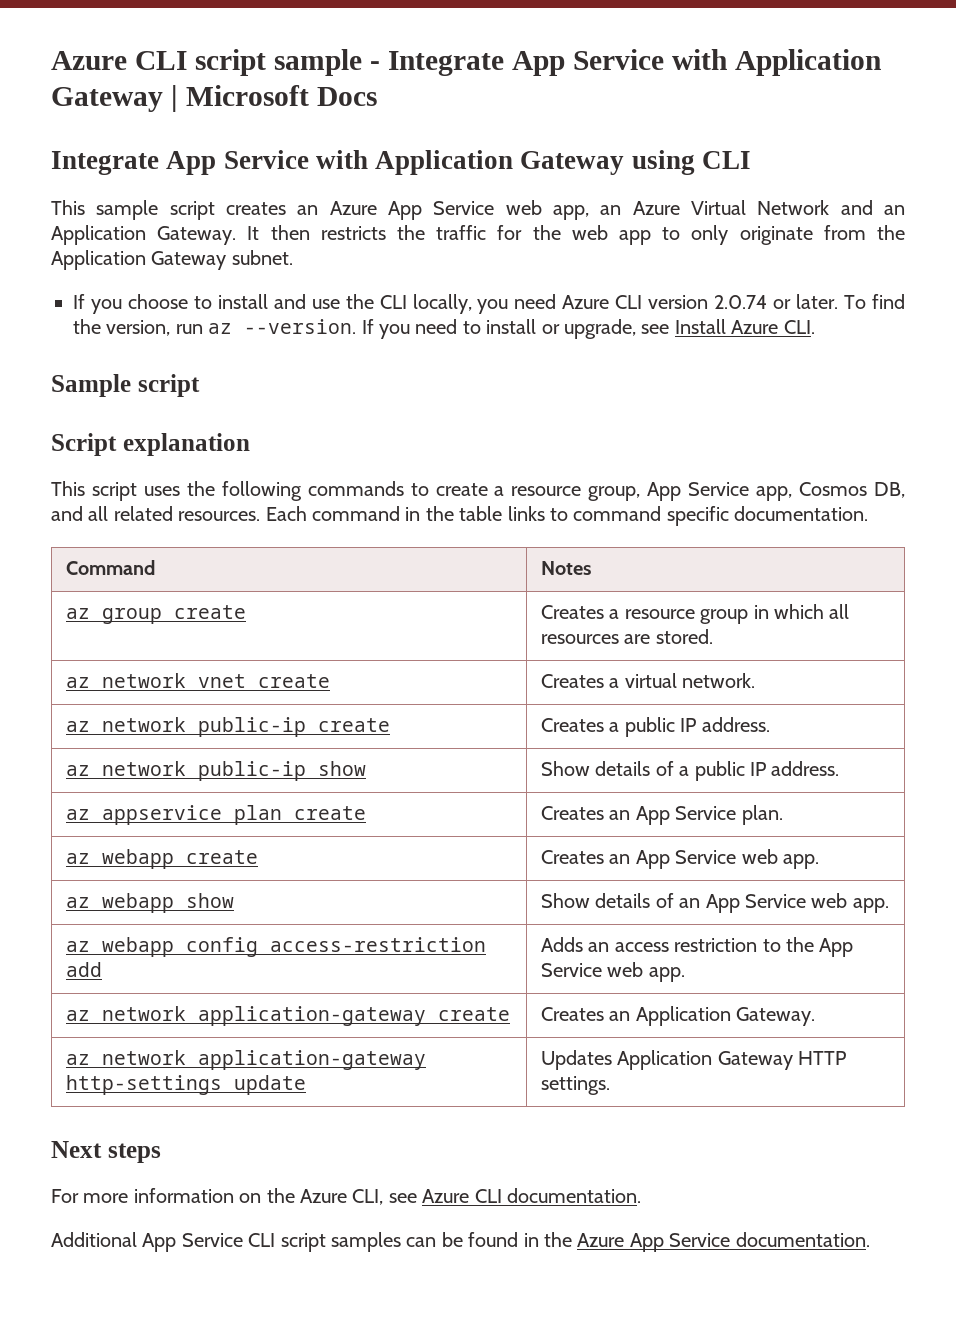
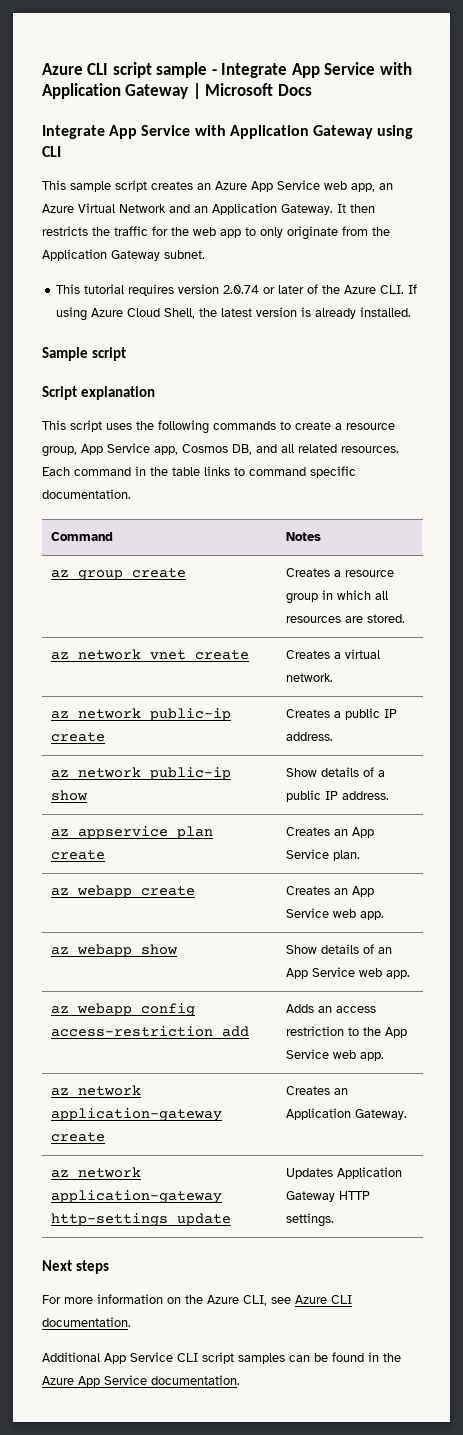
[73,294,905,314] [73,319,815,339] If you choose to install and use the CLI locally, you need Azure CLI version 2.0.74 or later. To find the version, run az --version. If you need to install or upgrade, see Install Azure CLI. -> [56,284,418,296] [56,307,412,321] This tutorial requires version 2.0.74 or later of the Azure CLI. If using Azure Cloud Shell, the latest version is already installed.

